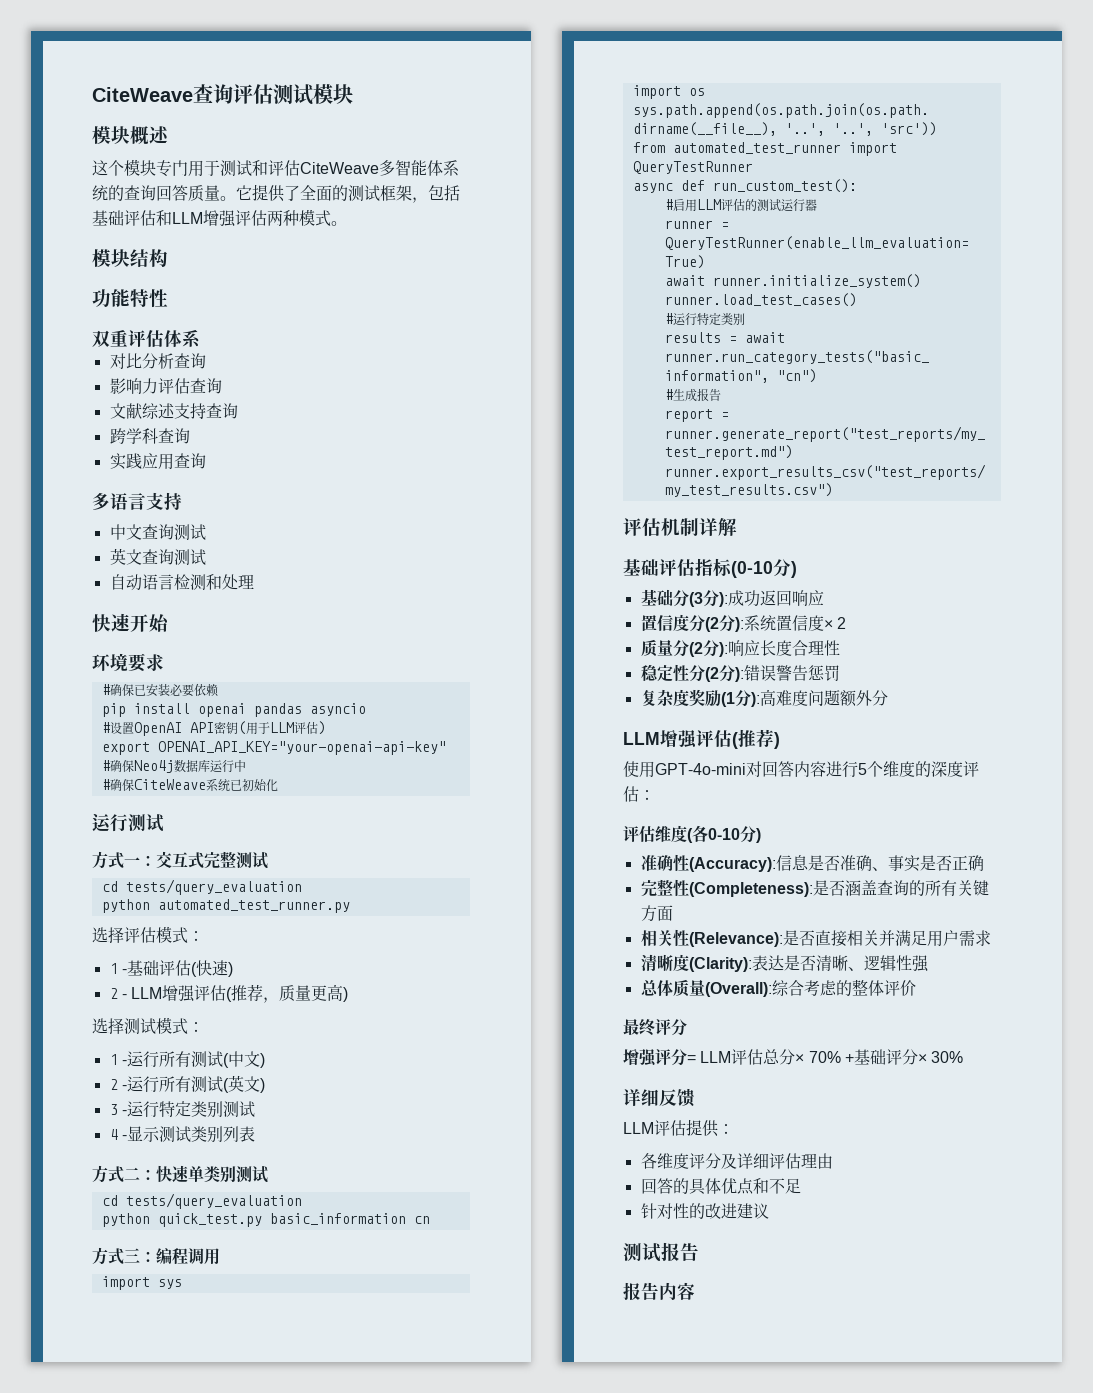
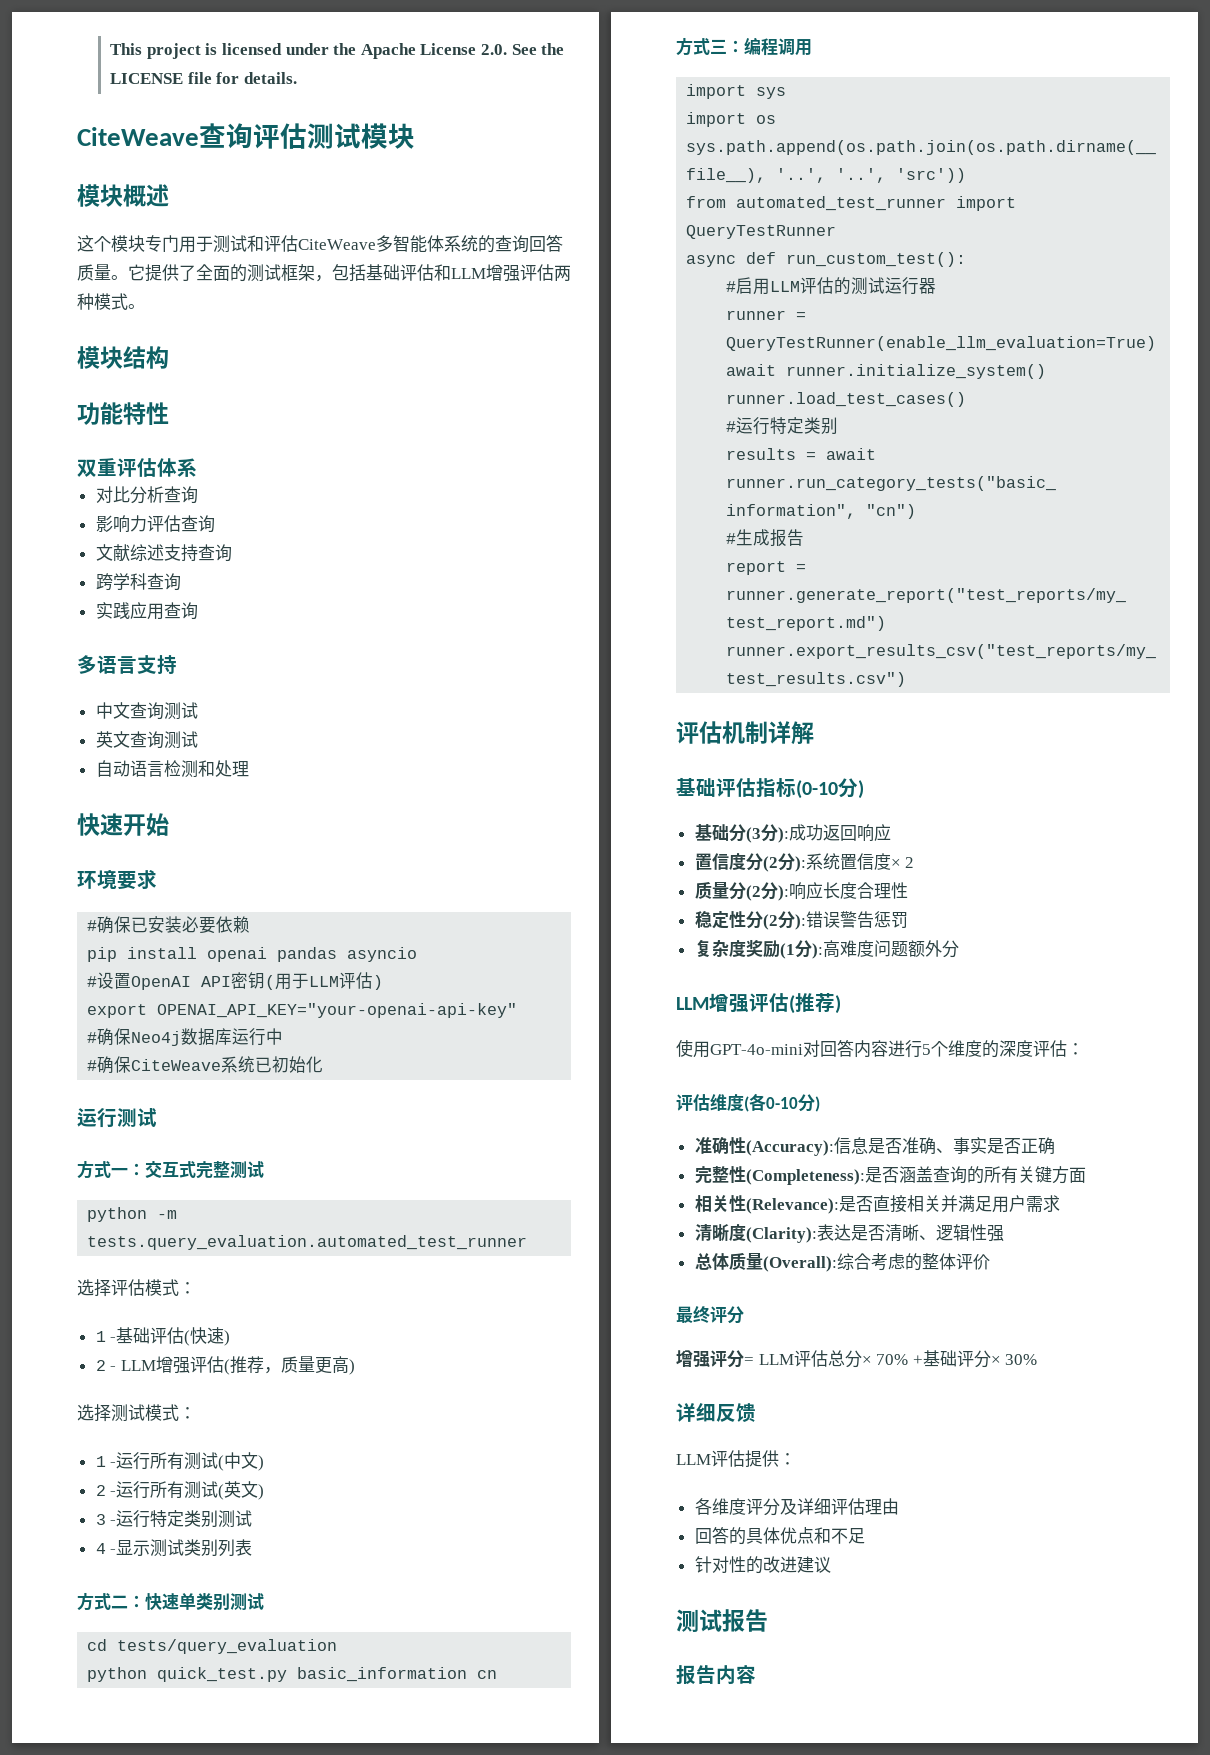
(92, 94) none -> [110,43,565,59] [110,72,298,84] This project is licensed under the Apache License 2.0. See the LICENSE file for details. //
[101,879,302,895] [101,899,350,913] // cd tests/query_evaluation // python automated_test_runner.py -> [87,1207,178,1222] [87,1235,528,1250] // python -m tests.query_evaluation.automated_test_runner

